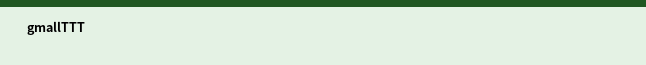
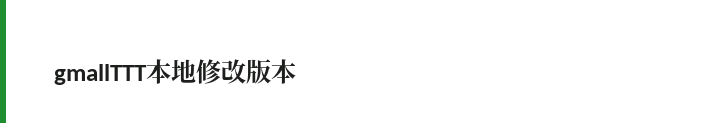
(85, 28) none -> [146,59,296,84] 本地修改版本

